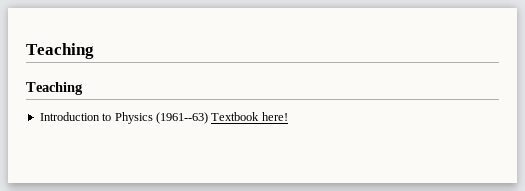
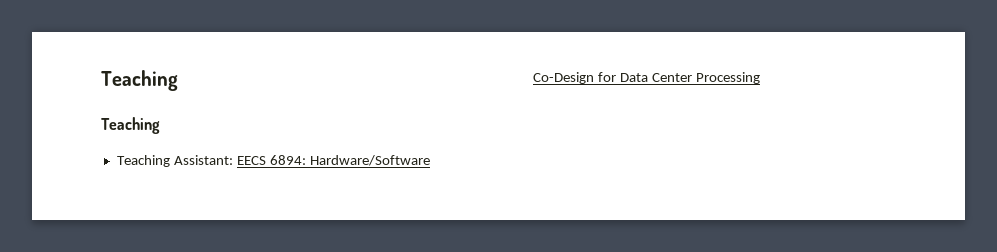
[39,112,288,124] Introduction to Physics (1961--63) Textbook here! -> [116,155,430,167] [532,72,760,84] Teaching Assistant: EECS 6894: Hardware/Software Co-Design for Data Center Processing

